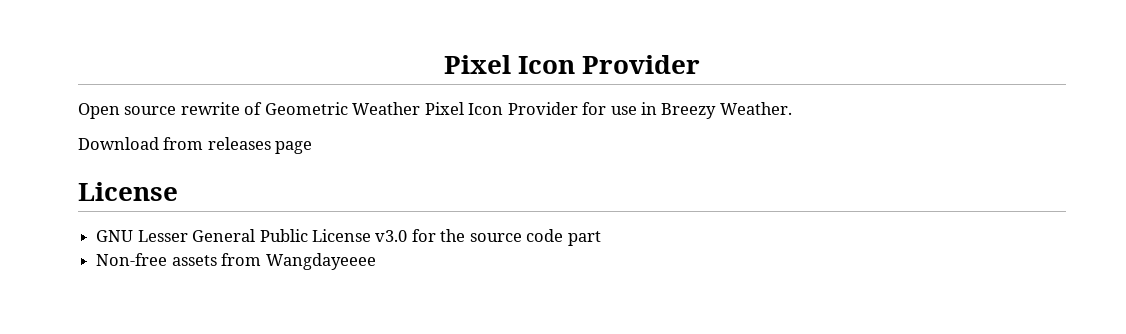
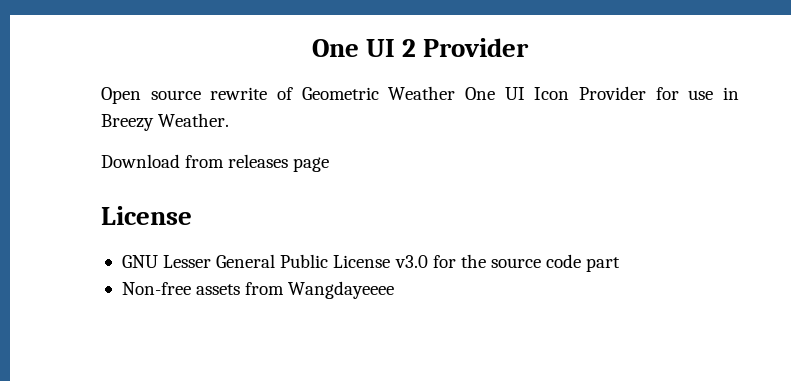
[443,55,575,74] Pixel Icon -> [311,39,417,57] One UI 2
[424,102,464,115] Pixel -> [465,87,525,100] One UI

